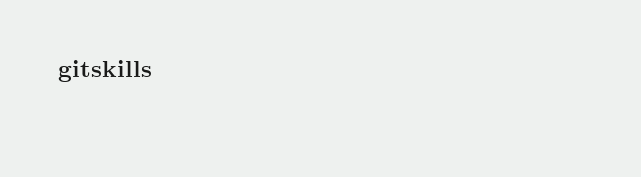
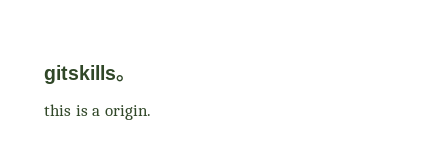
(152, 71) none -> [116,75,136,82] [44,104,151,120] 。 // this is a origin.

